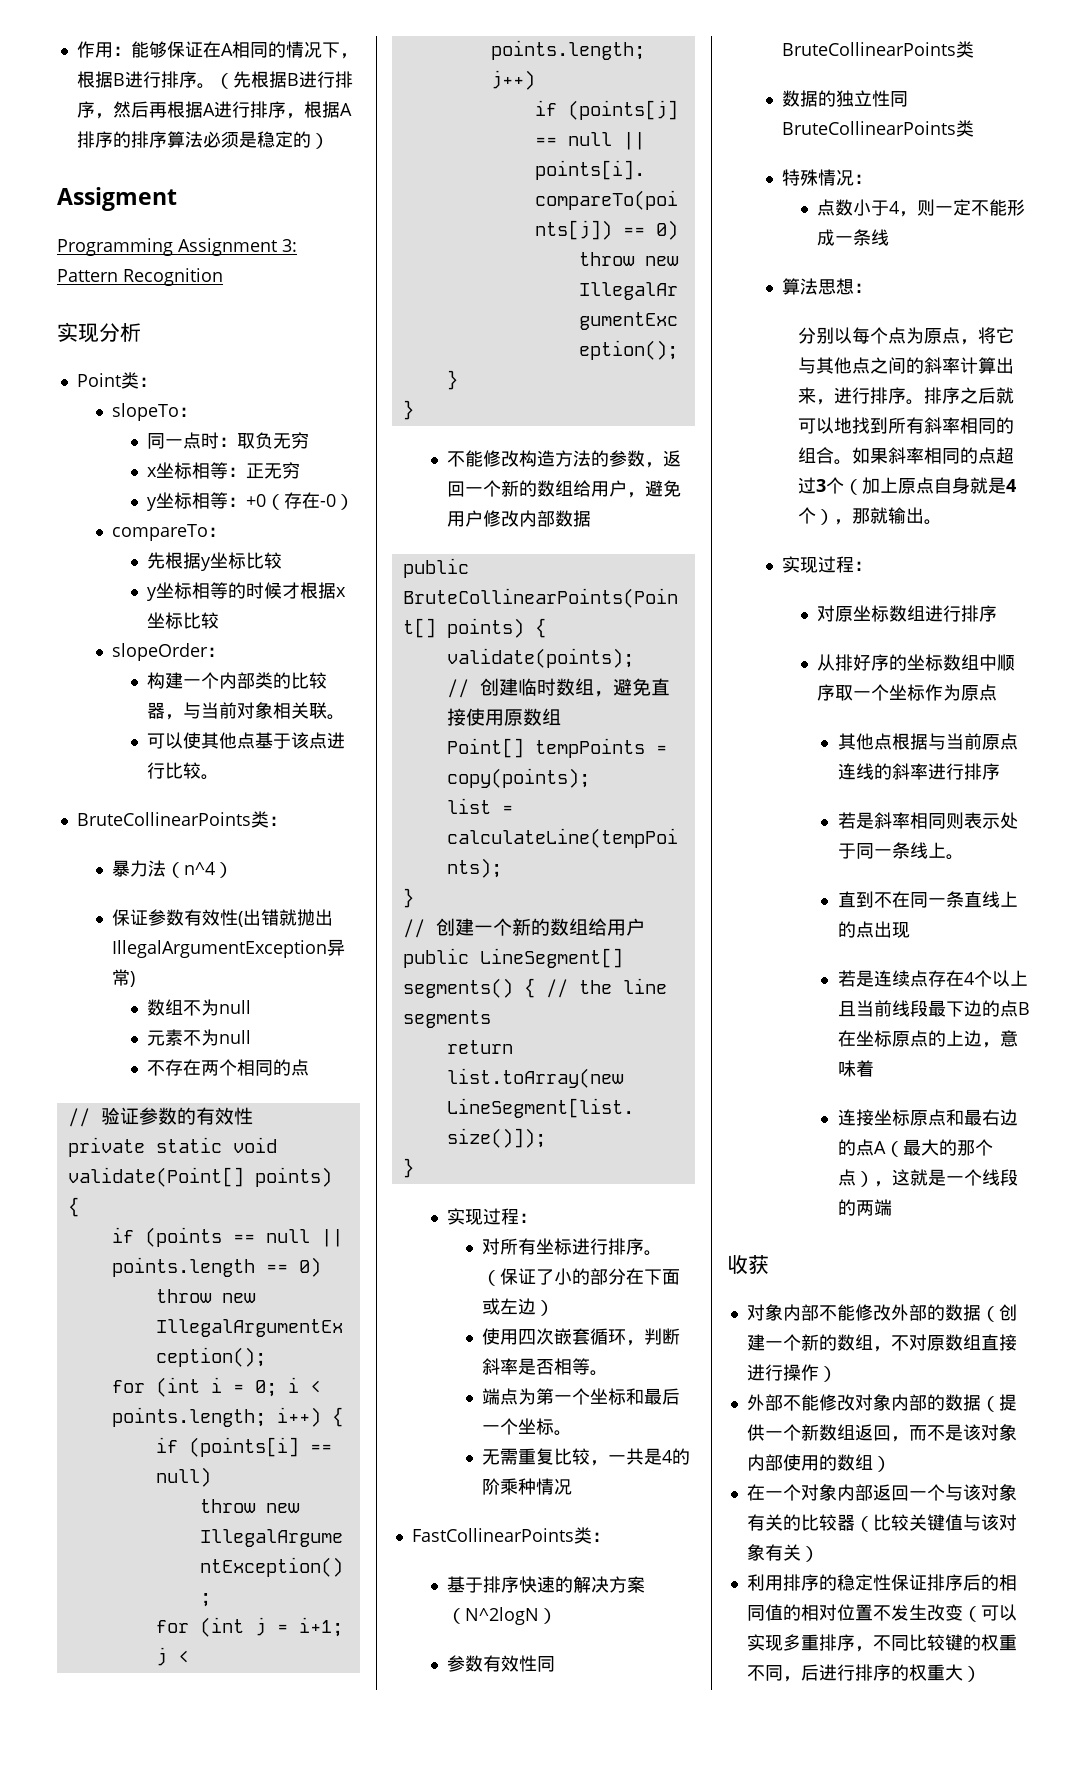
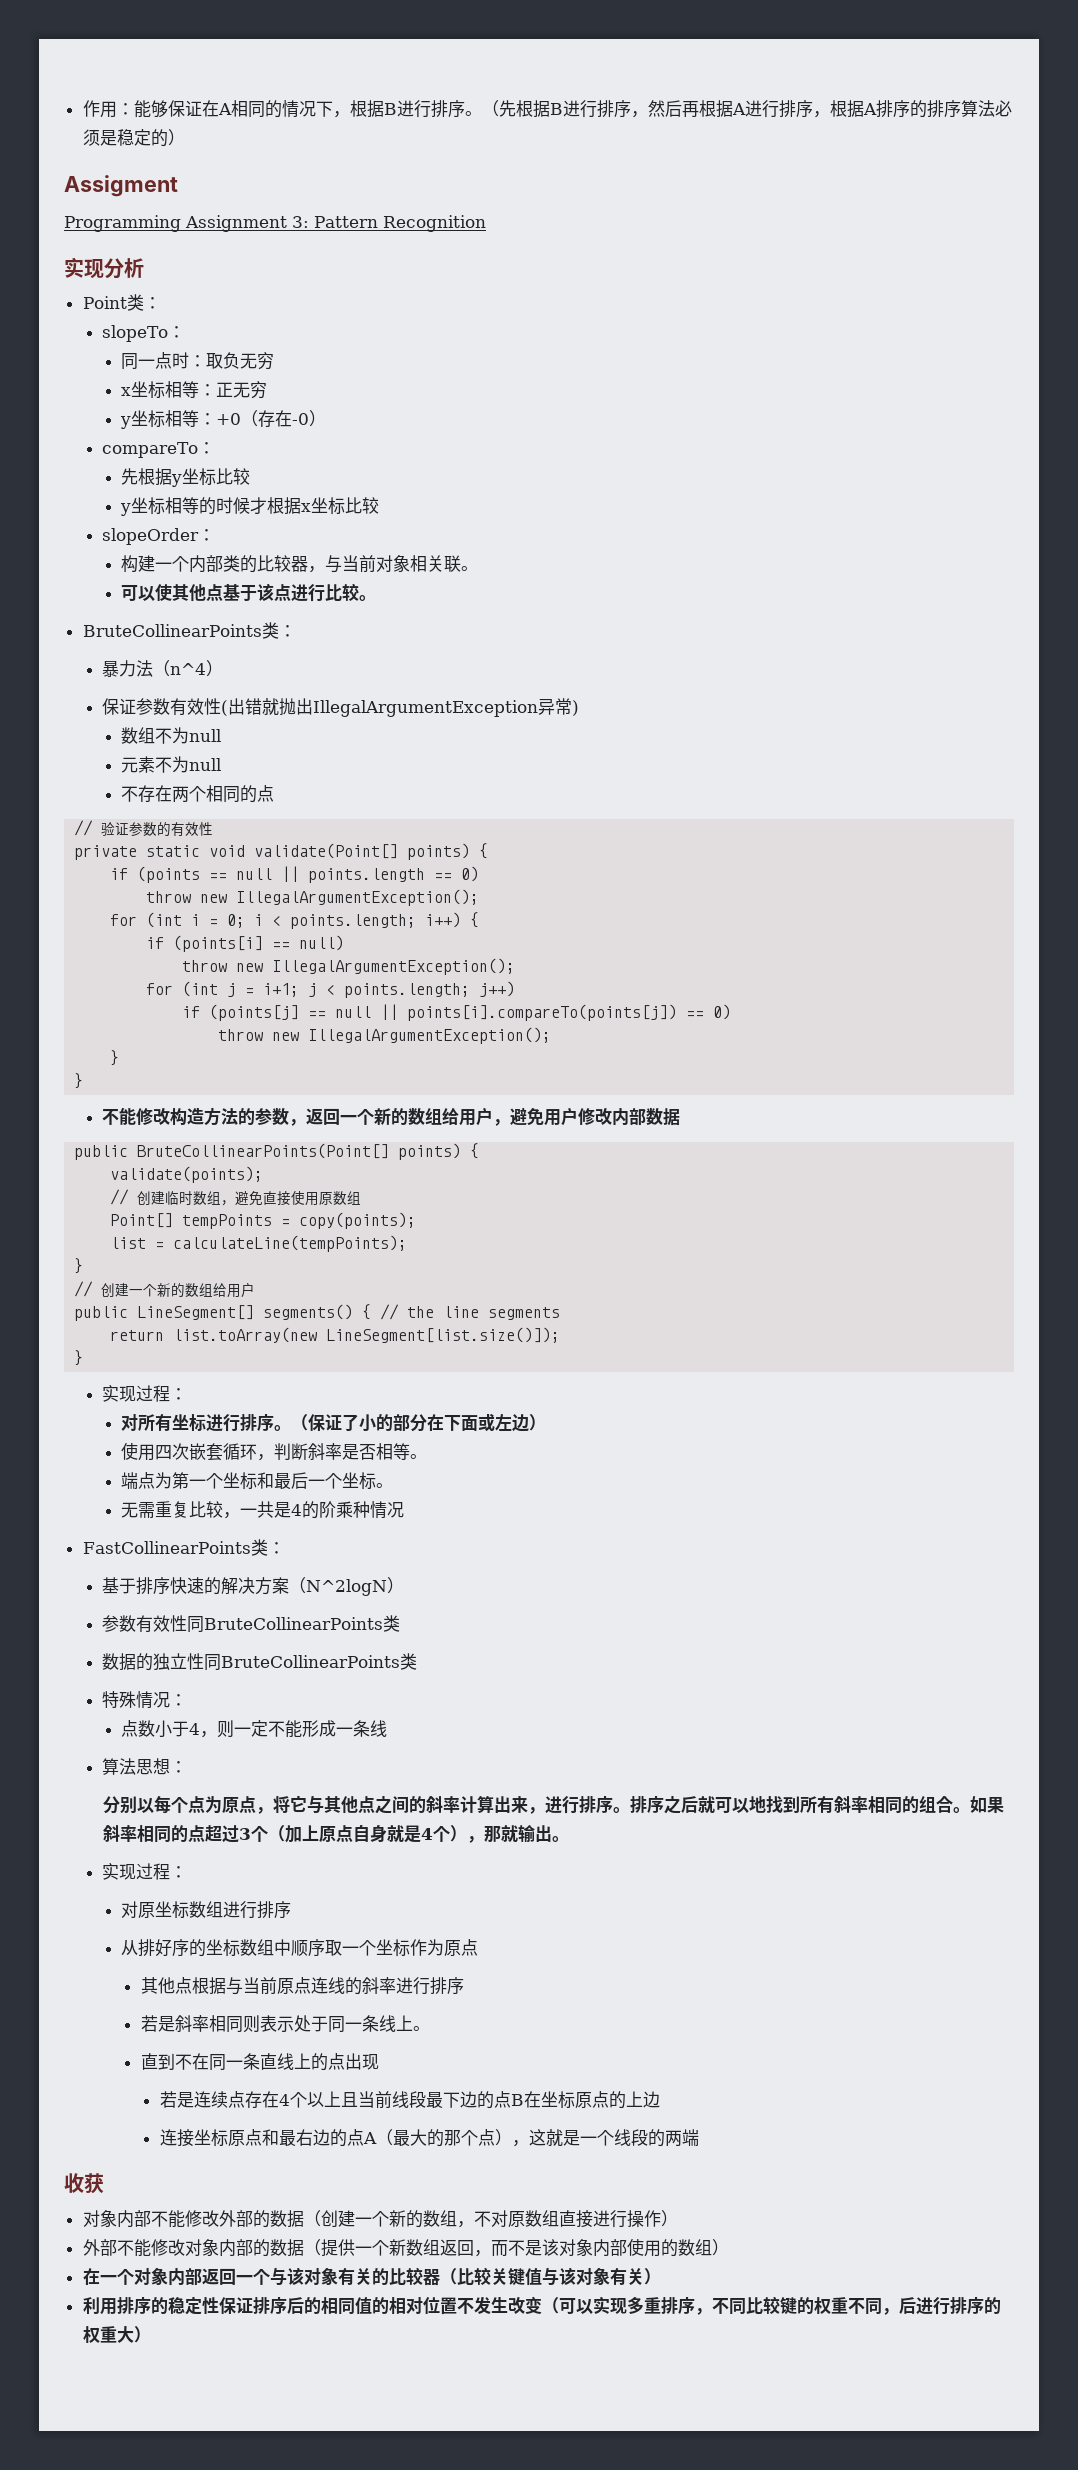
[981,1030,1018,1048] [837,1060,874,1077] ，意味着 -> (660, 2099) none

